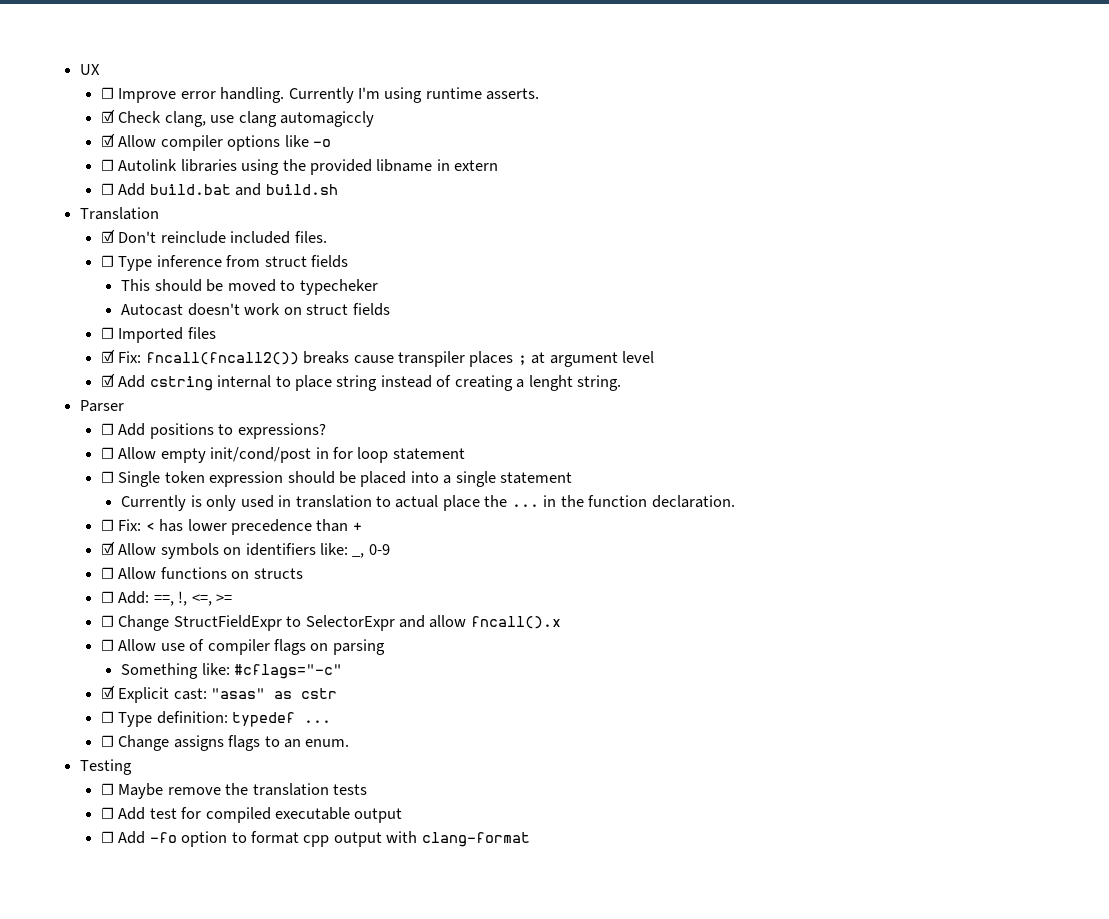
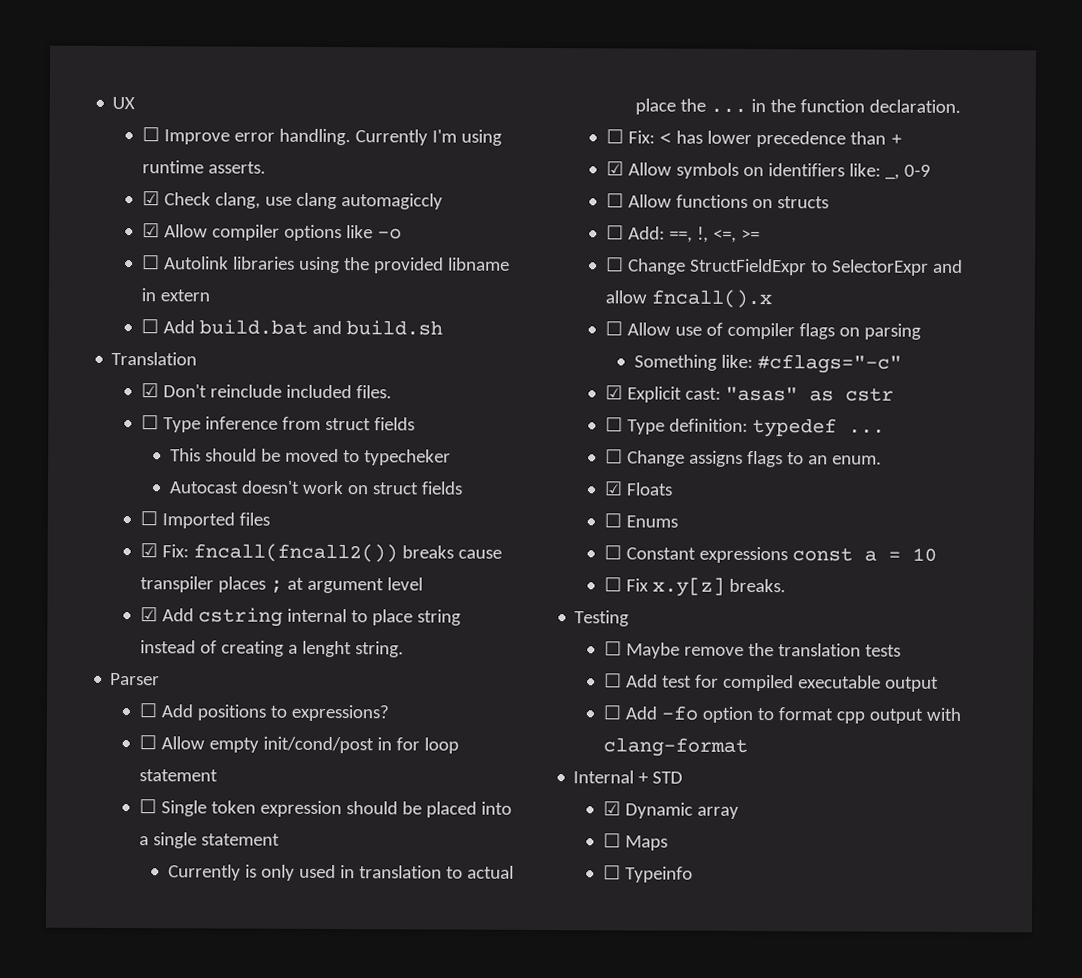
(350, 743) none -> [603,481,673,496] [603,513,678,528] [603,545,937,564] [603,577,786,597] // ☑ Floats // ☐ Enums // ☐ Constant expressions const a = 10 // ☐ Fix x.y[z] breaks.
(530, 839) none -> [573,770,684,784] [602,801,739,819] [602,833,668,851] [602,865,693,883] // Internal + STD // ☑ Dynamic array // ☐ Maps // ☐ Typeinfo

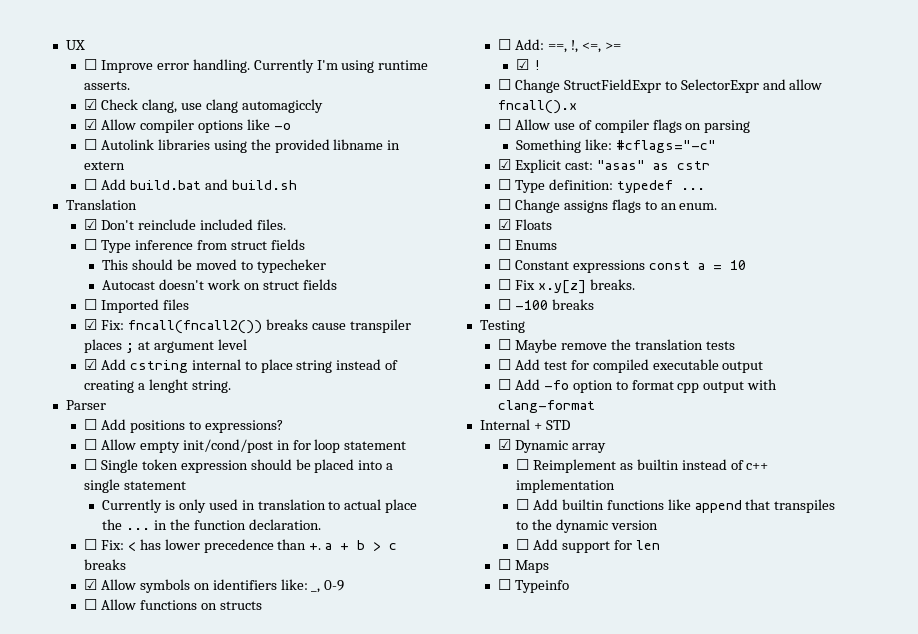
[889,133,903,145] + -> [309,540,398,551] [83,559,126,570] +. a + b > c breaks
(760, 235) none -> [515,59,541,70] // ☑ !
(786, 585) none -> [497,299,594,310] // ☐ -100 breaks
(739, 812) none -> [515,459,769,473] [515,479,615,493] [515,499,836,513] [515,519,658,533] [515,539,660,553] // ☐ Reimplement as builtin instead of c++ implementation // ☐ Add builtin functions like append that transpiles to the dynamic version // ☐ Add support for len

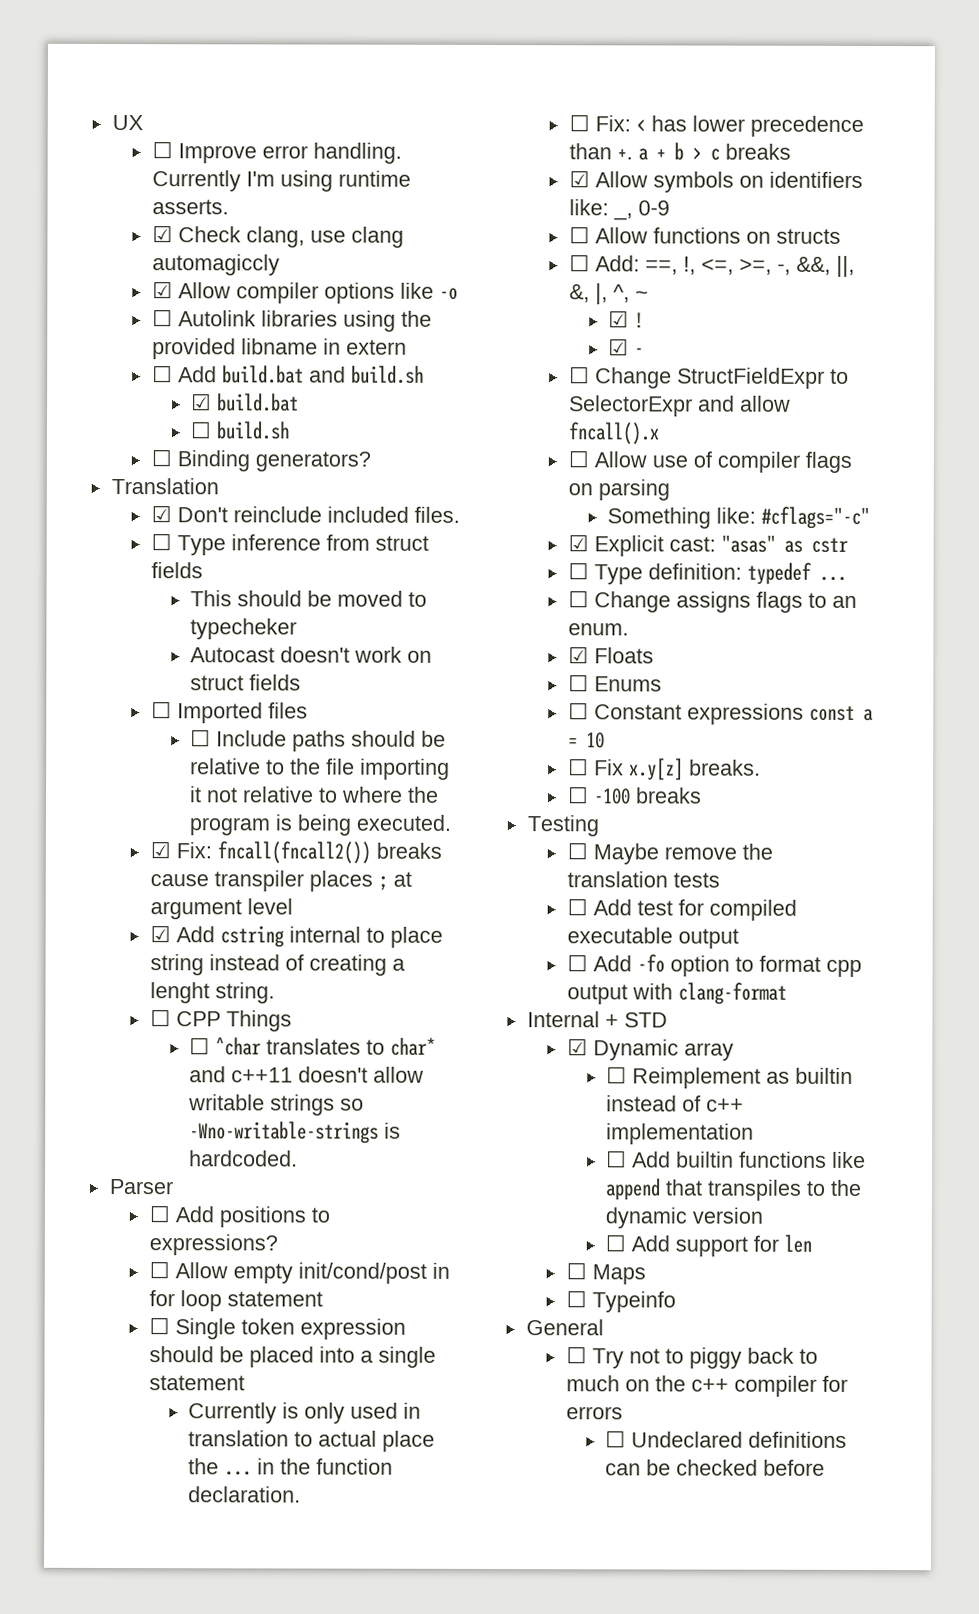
(297, 185) none -> [191,393,300,412] [190,421,291,440] [150,449,371,472] // ☑ build.bat // ☐ build.sh // ☐ Binding generators?
(189, 304) none -> [190,729,447,752] [190,758,451,780] [190,786,440,803] [189,814,452,836] // ☐ Include paths should be relative to the file importing it not relative to where the program is being executed.
(231, 386) none -> [149,1009,292,1032] [189,1037,437,1056] [189,1066,425,1083] [188,1094,365,1116] [189,1121,402,1144] [189,1150,299,1167] // ☐ CPP Things // ☐ ^char translates to char* and c++11 doesn't allow writable strings so -Wno-writable-strings is hardcoded.
[604,42,621,50] >= -> [738,255,855,277] [568,283,649,305] >=, -, &&, ||, &, |, ^, ~
(541, 65) none -> [608,338,645,356] // ☑ -
(569, 586) none -> [525,1319,604,1336] [565,1346,818,1369] [565,1375,848,1397] [565,1406,623,1420] [605,1430,848,1448] [605,1459,826,1476] // General // ☐ Try not to piggy back to much on the c++ compiler for errors // ☐ Undeclared definitions can be checked before

